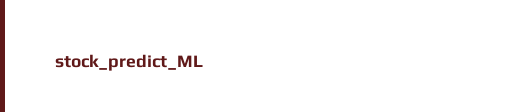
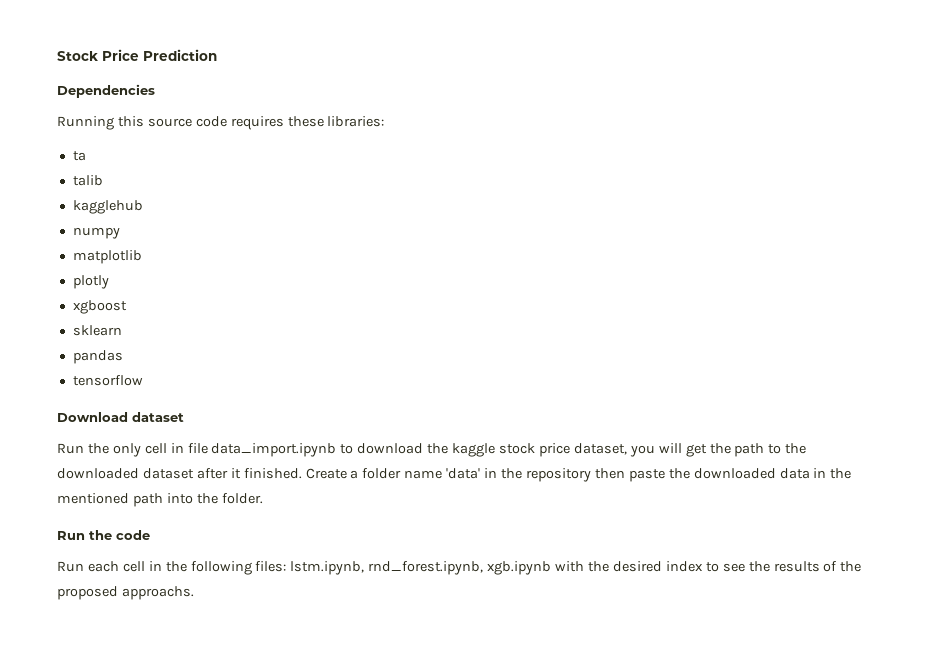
[55,54,203,71] stock_predict_ML -> [57,49,217,61] [57,84,155,98] [57,116,385,130] [72,151,86,161] [72,175,103,186] [72,200,143,214] [72,227,120,239] [72,250,142,264] [72,275,109,289] [72,300,127,314] [72,325,122,336] [72,350,123,364] [72,375,143,386] [57,412,184,422] [57,443,807,457] [57,468,852,482] [57,493,263,507] [57,530,150,540] [57,561,862,575] [57,586,194,600] Stock Price Prediction // Dependencies // Running this source code requires these libraries: // ta // talib // kagglehub // numpy // matplotlib // plotly // xgboost // sklearn // pandas // tensorflow // Download dataset // Run the only cell in file data_import.ipynb to download the kaggle stock price dataset, you will get the path to the downloaded dataset after it finished. Create a folder name 'data' in the repository then paste the downloaded data in the mentioned path into the folder. // Run the code // Run each cell in the following files: lstm.ipynb, rnd_forest.ipynb, xgb.ipynb with the desired index to see the results of the proposed approachs.

